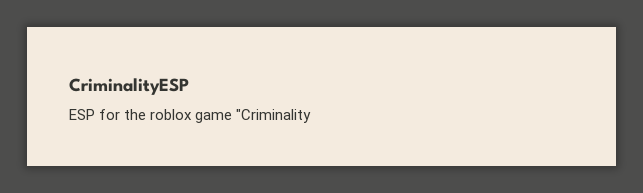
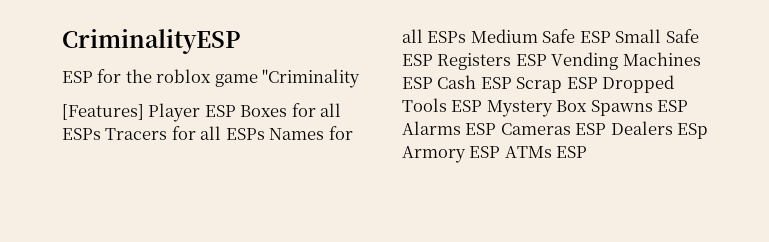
(312, 116) none -> [62,103,342,122] [62,126,353,140] [402,29,699,43] [402,52,701,70] [402,75,675,93] [402,98,689,117] [402,121,709,139] [402,146,588,163] // [Features] Player ESP Boxes for all ESPs Tracers for all ESPs Names for all ESPs Medium Safe ESP Small Safe ESP Registers ESP Vending Machines ESP Cash ESP Scrap ESP Dropped Tools ESP Mystery Box Spawns ESP Alarms ESP Cameras ESP Dealers ESp Armory ESP ATMs ESP

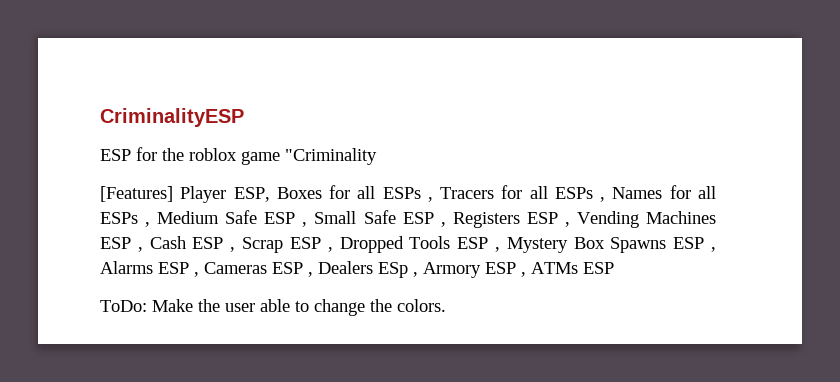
[204,105,236,117] ESP -> [233,187,270,202] ESP,
(101, 134) none -> [427,197,433,202] ,
(265, 134) none -> [600,197,606,202] ,
(467, 37) none -> [145,222,151,227] ,
(611, 37) none -> [302,222,308,227] ,
(433, 60) none -> [440,222,446,227] ,
(547, 60) none -> [564,222,570,227] ,
(433, 83) none -> [137,247,143,252] ,
(512, 83) none -> [230,247,236,252] ,
(598, 83) none -> [327,247,333,252] ,
(483, 106) none -> [494,247,500,252] ,
(689, 106) none -> [711,247,716,252] ,
(497, 129) none -> [194,272,199,277] ,
(607, 129) none -> [308,272,313,277] ,
(709, 131) none -> [413,272,418,277] ,
(501, 152) none -> [521,272,526,277] ,
(588, 152) none -> [100,299,446,316] // ToDo: Make the user able to change the colors.

